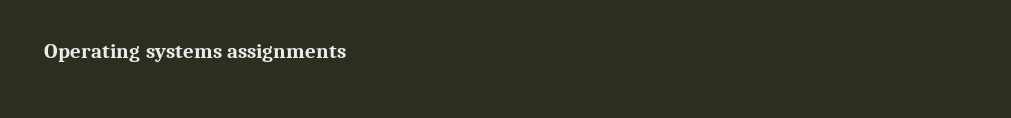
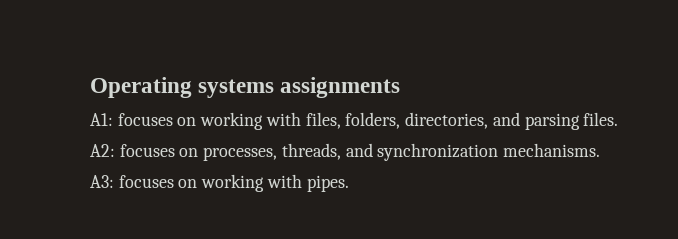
(347, 53) none -> [90,112,619,130] [90,143,601,161] [90,174,349,192] // A1: focuses on working with files, folders, directories, and parsing files. // A2: focuses on processes, threads, and synchronization mechanisms. // A3: focuses on working with pipes.

